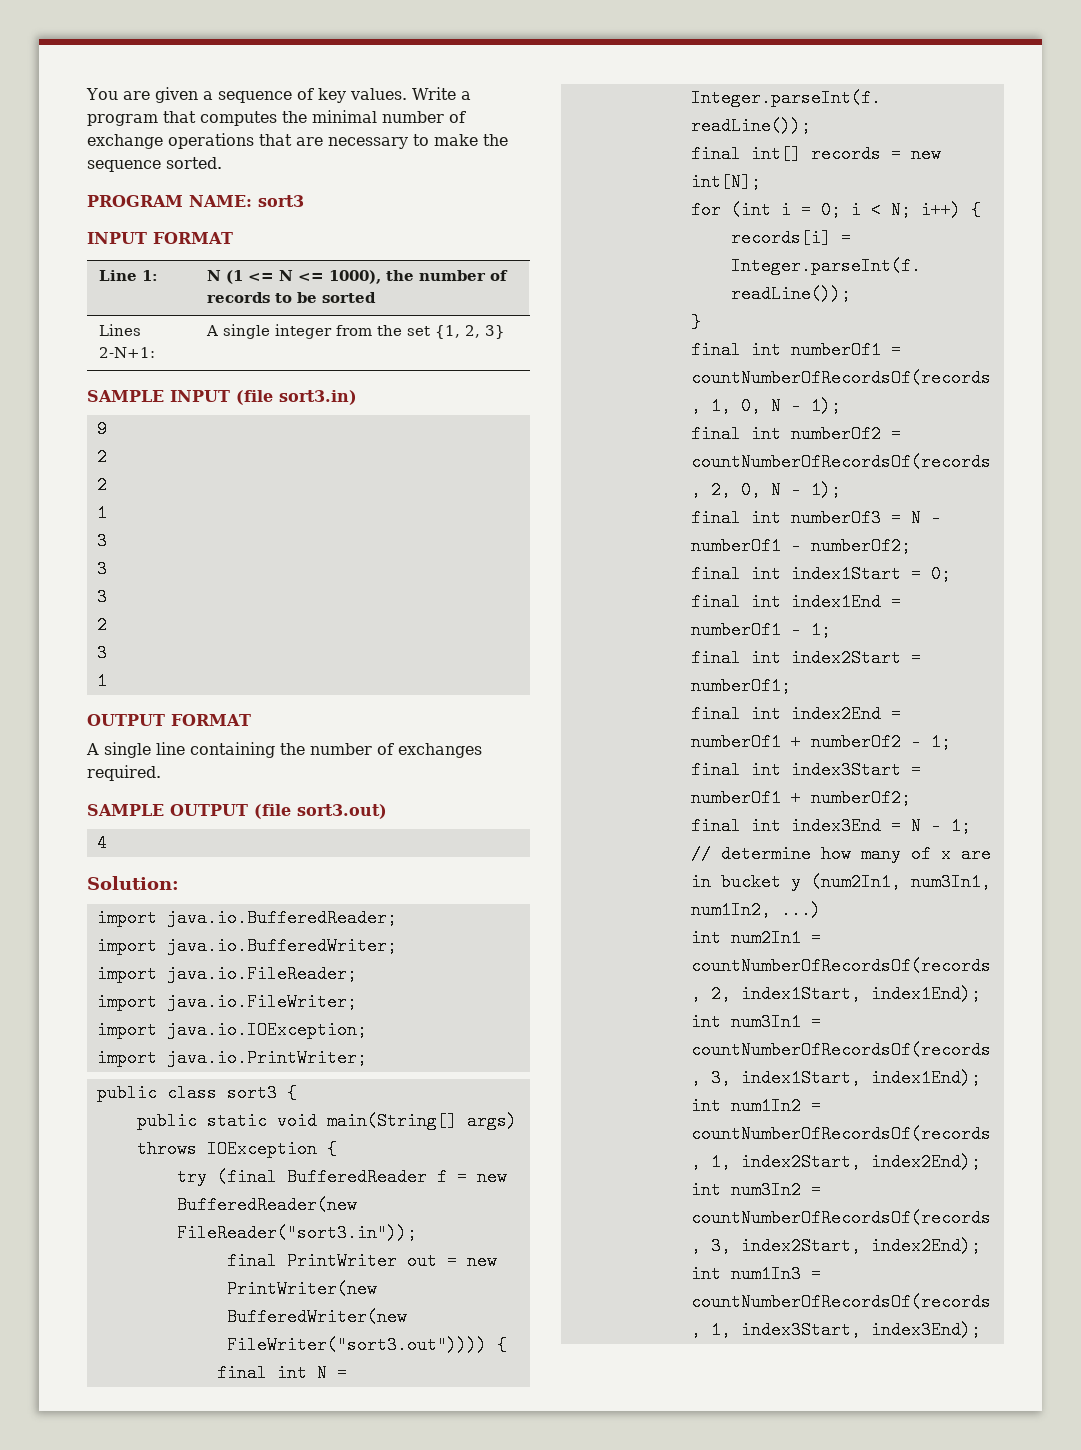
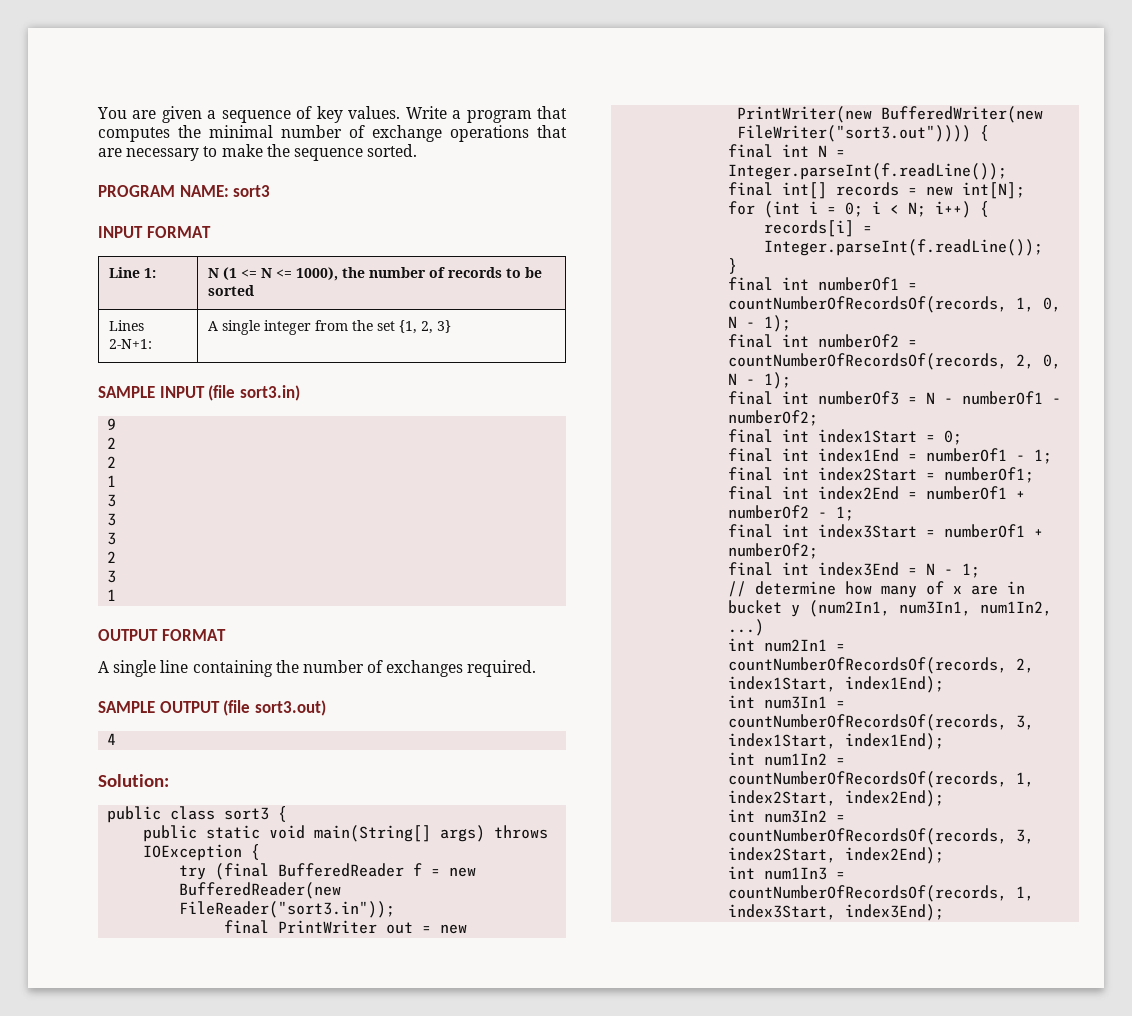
[96,909,397,927] [96,937,397,955] [96,965,357,983] [96,993,357,1011] [96,1021,367,1039] [96,1049,367,1067] // import java.io.BufferedReader; // import java.io.BufferedWriter; // import java.io.FileReader; // import java.io.FileWriter; // import java.io.IOException; // import java.io.PrintWriter; -> (169, 780) none

